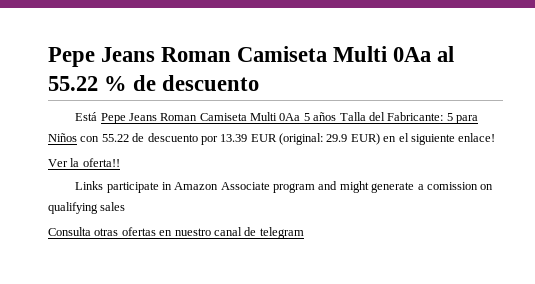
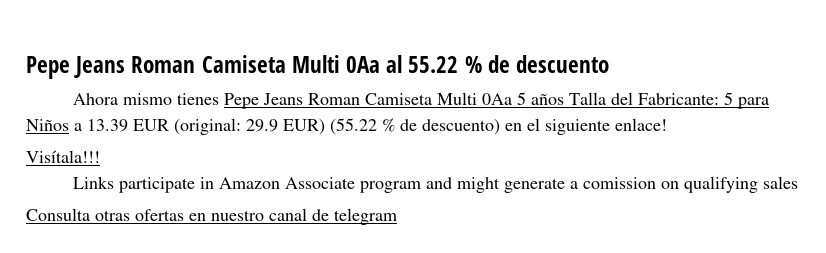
[75,112,98,121] Está -> [72,93,219,105] Ahora mismo tienes
[80,133,218,145] con 55.22 de descuento por -> [74,123,82,131] a
(380, 139) none -> [330,118,500,135] (55.22 % de descuento)
[48,158,120,167] Ver la oferta!! -> [26,150,100,163] Visítala!!!

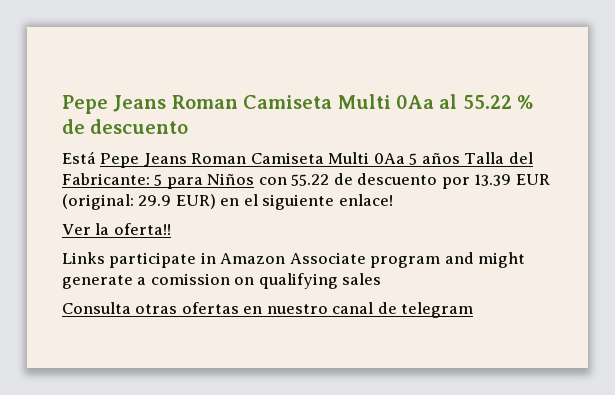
[72,93,219,105] Ahora mismo tienes -> [62,151,96,164] Está
[74,123,82,131] a -> [258,173,470,189] con 55.22 de descuento por
[330,118,500,135] (55.22 % de descuento) -> (216, 201) none
[26,150,100,163] Visítala!!! -> [62,223,171,235] Ver la oferta!!

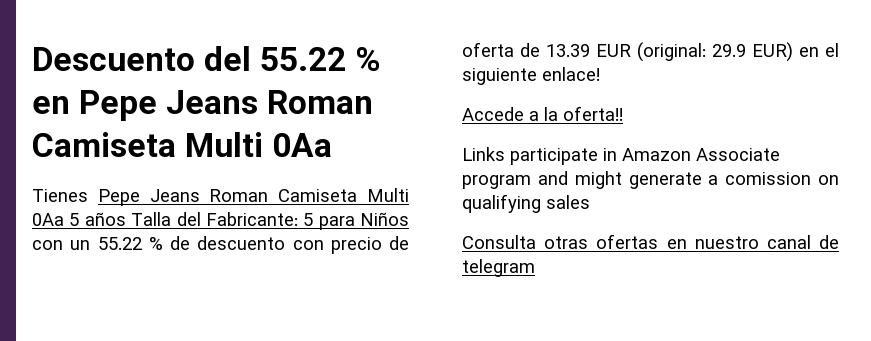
[62,94,535,114] [62,119,189,134] [62,151,96,164] Pepe Jeans Roman Camiseta Multi 0Aa al 55.22 % de descuento // Está -> [32,46,381,71] [32,90,374,121] [32,132,333,157] [32,189,88,202] Descuento del 55.22 % en Pepe Jeans Roman Camiseta Multi 0Aa // Tienes
[291,173,470,189] 55.22 de descuento por -> [70,236,409,254] [462,42,540,57] un 55.22 % de descuento con precio de oferta de
[62,224,91,235] Ver -> [462,107,539,121] Accede a

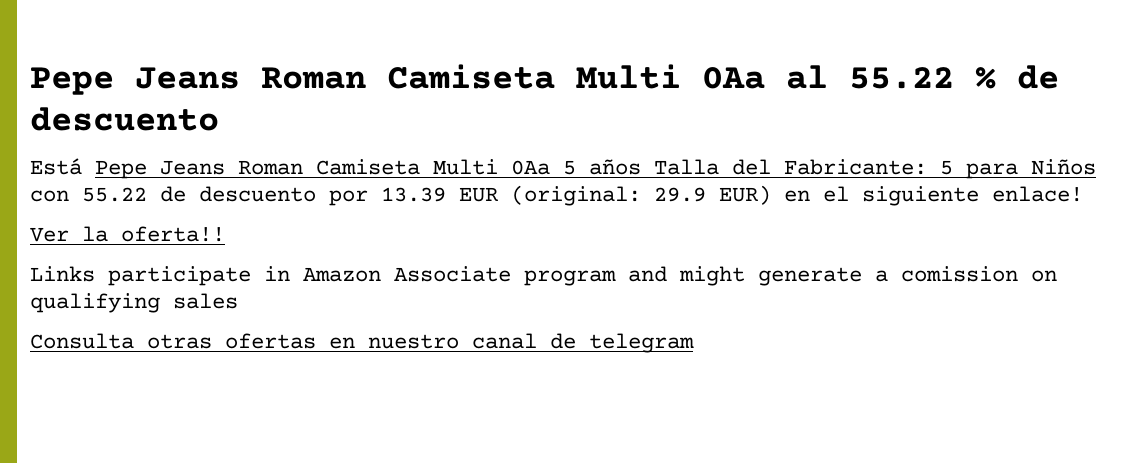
[32,46,381,71] [32,90,374,121] [32,132,333,157] [32,189,88,202] Descuento del 55.22 % en Pepe Jeans Roman Camiseta Multi 0Aa // Tienes -> [30,64,1059,95] [30,107,219,131] [30,158,82,175] Pepe Jeans Roman Camiseta Multi 0Aa al 55.22 % de descuento // Está
[70,236,409,254] [462,42,540,57] un 55.22 % de descuento con precio de oferta de -> [82,186,368,206] 55.22 de descuento por
[462,107,539,121] Accede a -> [30,227,69,242] Ver

